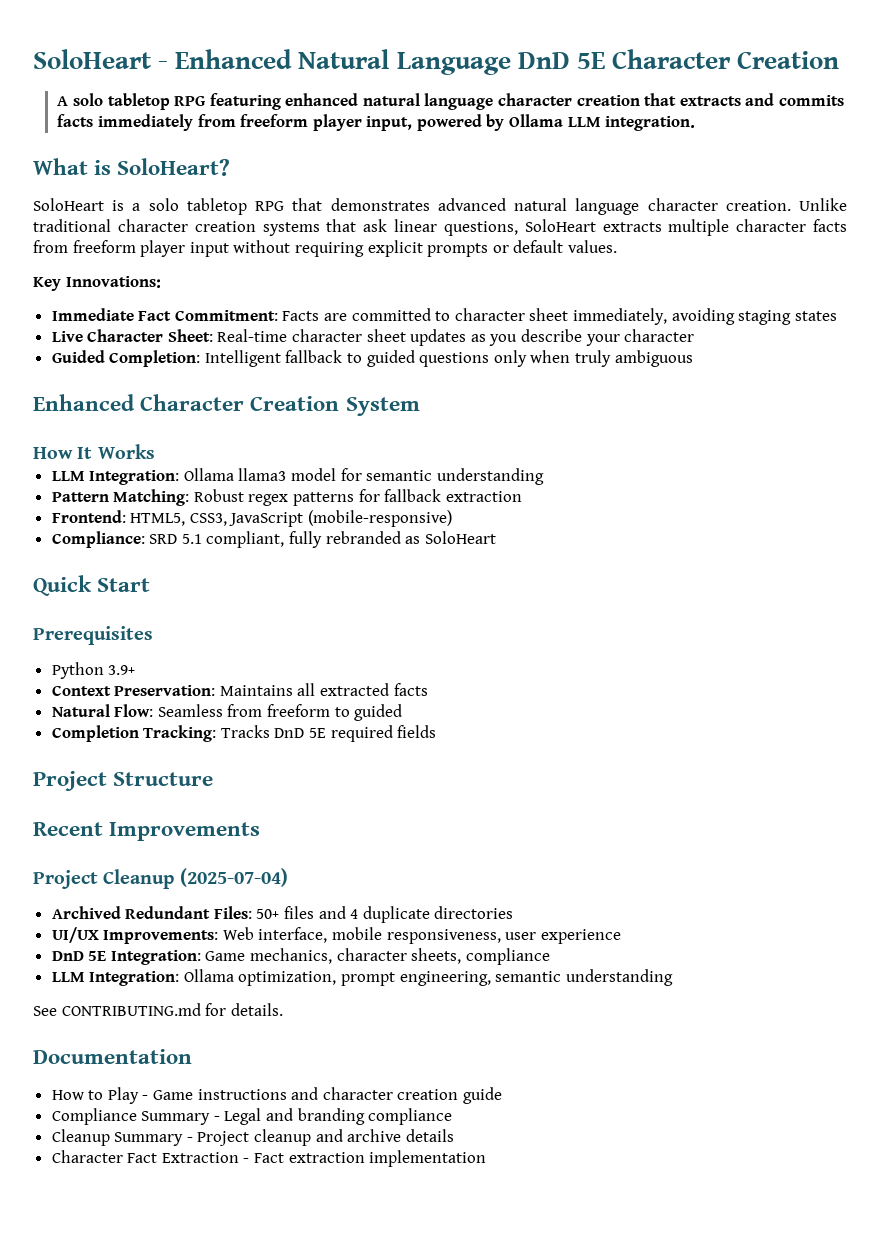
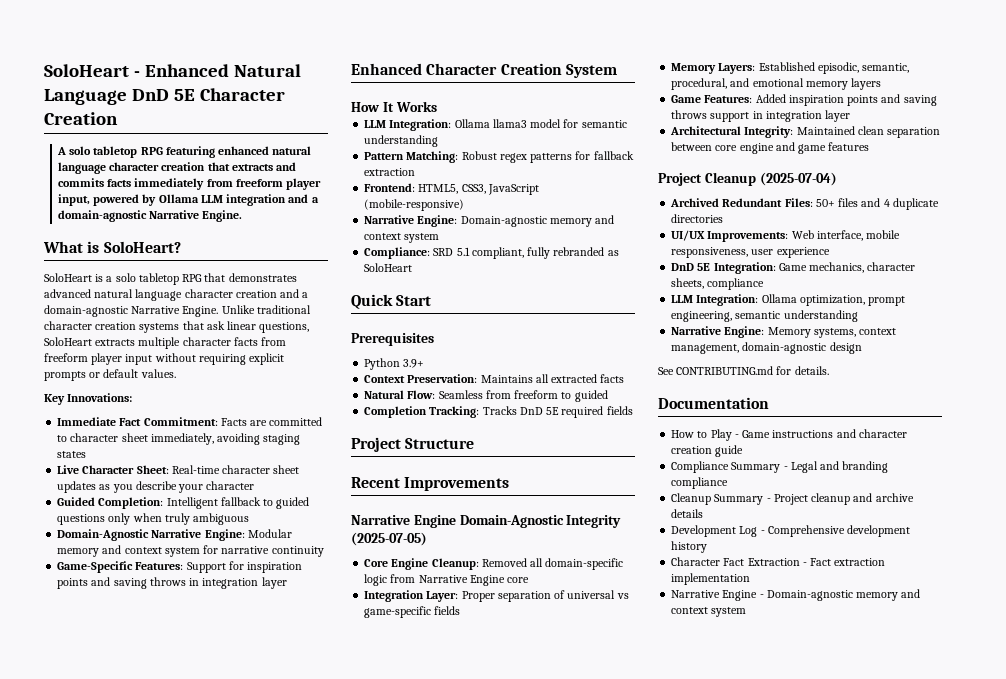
[605,116,696,131] integration. -> [226,194,319,206] [57,210,243,222] integration and a domain-agnostic Narrative Engine.
[725,200,791,211] creation. -> [235,289,309,298] [44,305,219,317] creation and a domain-agnostic Narrative Engine.
(693, 358) none -> [57,529,292,541] [57,545,324,557] [57,561,303,573] [57,577,287,589] // Domain-Agnostic Narrative Engine: Modular memory and context system for narrative continuity // Game-Specific Features: Support for inspiration points and saving throws in integration layer
(453, 518) none -> [364,215,615,227] [364,233,440,243] // Narrative Engine: Domain-agnostic memory and context system
(261, 831) none -> [351,515,622,528] [351,532,427,546] [364,558,624,570] [364,574,530,586] [364,590,629,602] [364,606,461,618] [671,62,910,74] [671,78,882,90] [671,94,937,106] [671,110,851,122] [670,126,941,138] [671,142,870,154] // Narrative Engine Domain-Agnostic Integrity (2025-07-05) // Core Engine Cleanup: Removed all domain-specific logic from Narrative Engine core // Integration Layer: Proper separation of universal vs game-specific fields // Memory Layers: Established episodic, semantic, procedural, and emotional memory layers // Game Features: Added inspiration points and saving throws support in integration layer // Architectural Integrity: Maintained clean separation between core engine and game features
(673, 977) none -> [671,326,897,338] [671,342,862,354] // Narrative Engine: Memory systems, context management, domain-agnostic design
(454, 1135) none -> [671,525,911,537] [671,541,708,553] // Development Log - Comprehensive development history
(487, 1158) none -> [671,589,921,601] [671,607,747,617] // Narrative Engine - Domain-agnostic memory and context system

